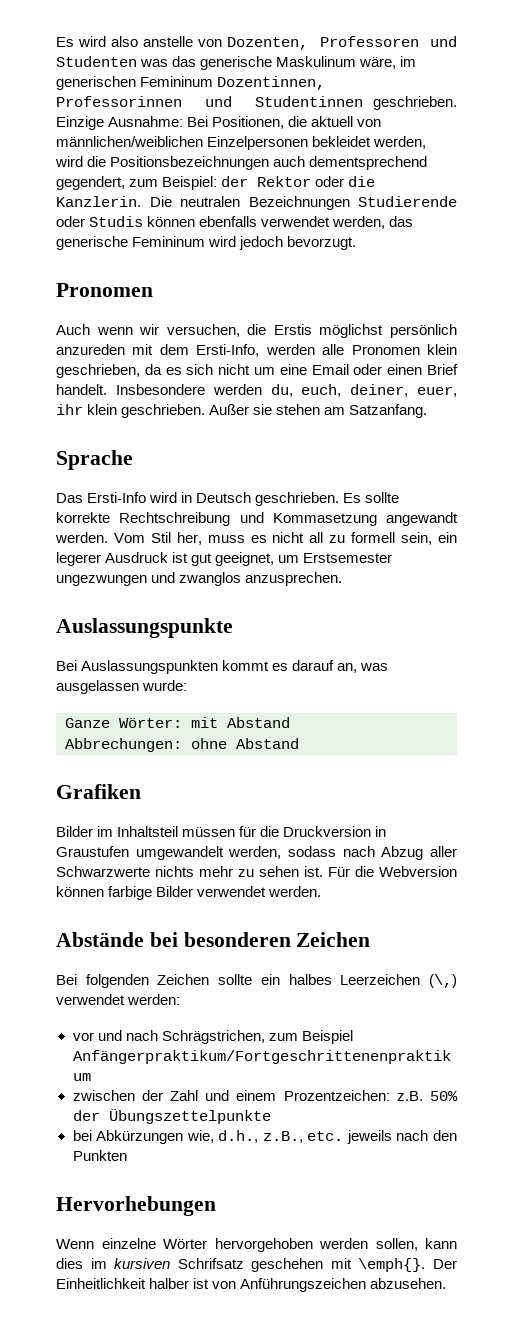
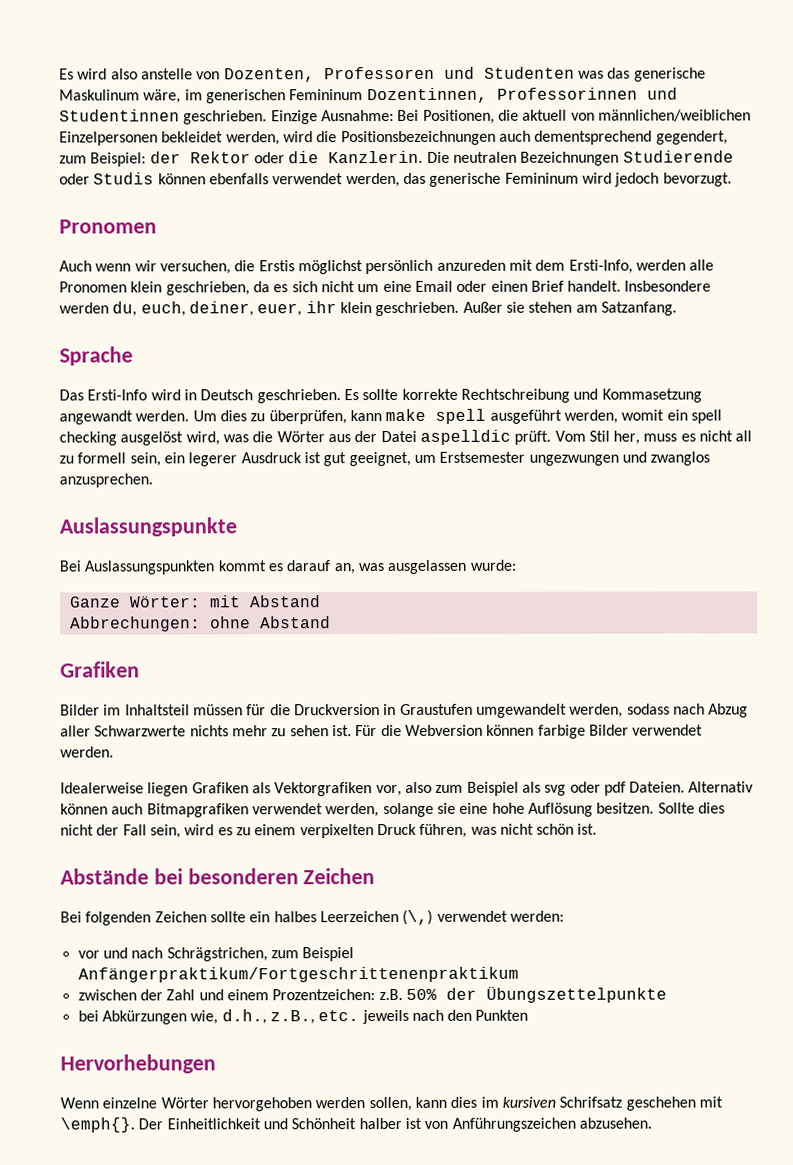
(108, 537) none -> [192,408,722,425] [59,429,552,446] Um dies zu überprüfen, kann make spell ausgeführt werden, womit ein spell checking ausgelöst wird, was die Wörter aus der Datei aspelldic prüft.
(322, 891) none -> [60,781,755,797] [60,802,725,818] [60,823,598,839] // Idealerweise liegen Grafiken als Vektorgrafiken vor, also zum Beispiel als svg oder pdf Dateien. Alternativ können auch Bitmapgrafiken verwendet werden, solange sie eine hohe Auflösung besitzen. Sollte dies nicht der Fall sein, wird es zu einem verpixelten Druck führen, was nicht schön ist.
(146, 1283) none -> [262,1118,357,1130] und Schönheit

